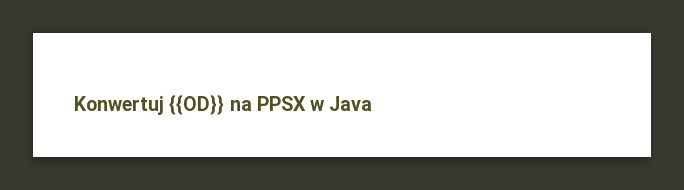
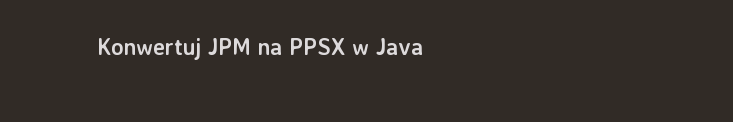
[169,94,225,115] {{OD}} -> [208,38,251,55] JPM

